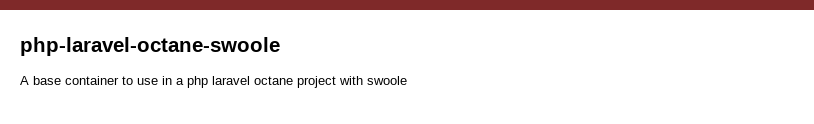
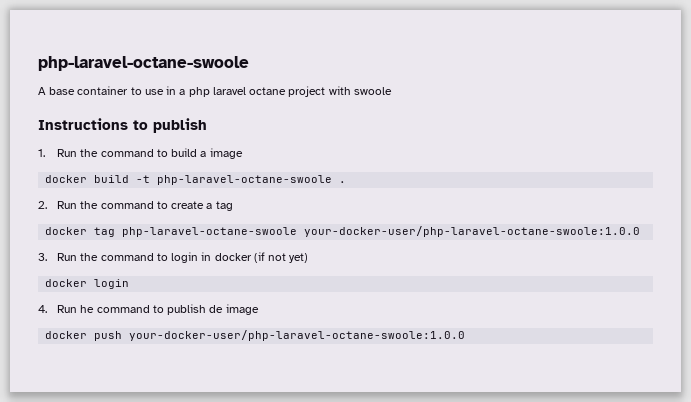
(407, 80) none -> [38,118,207,133] [38,148,243,159] [45,175,347,185] [38,201,233,211] [45,226,641,237] [38,252,309,263] [45,279,130,289] [38,304,259,315] [45,330,466,341] // Instructions to publish // 1. Run the command to build a image // docker build -t php-laravel-octane-swoole . // 2. Run the command to create a tag // docker tag php-laravel-octane-swoole your-docker-user/php-laravel-octane-swoole:1.0.0 // 3. Run the command to login in docker (if not yet) // docker login // 4. Run he command to publish de image // docker push your-docker-user/php-laravel-octane-swoole:1.0.0

